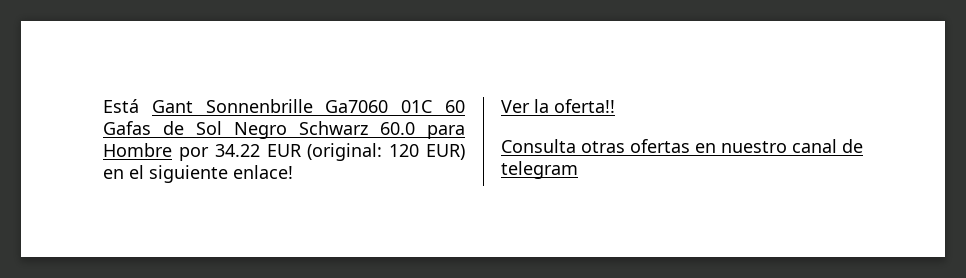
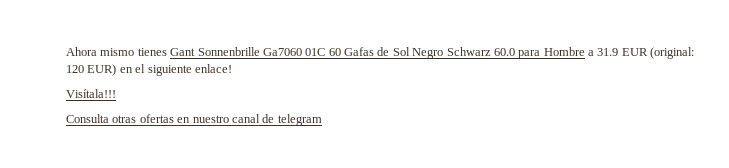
[103,99,139,113] Está -> [66,47,167,56] Ahora mismo tienes
[178,144,260,161] por 34.22 -> [588,48,619,56] a 31.9
[501,99,615,113] Ver la oferta!! -> [66,89,116,98] Visítala!!!

